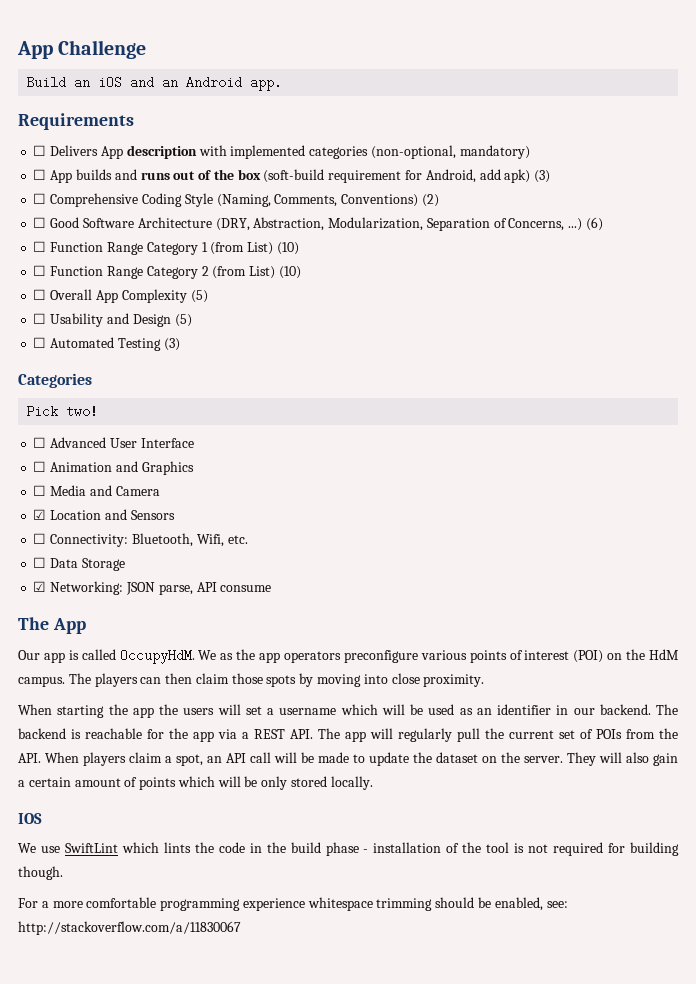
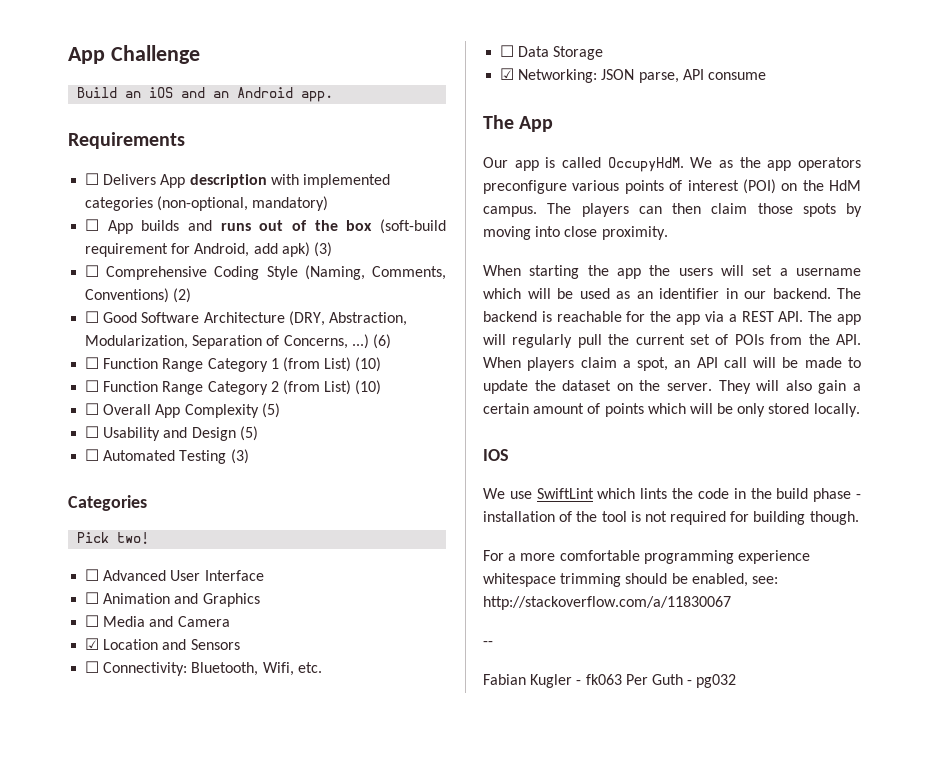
(241, 928) none -> [483,641,493,646] [483,674,737,688] // -- // Fabian Kugler - fk063 Per Guth - pg032

